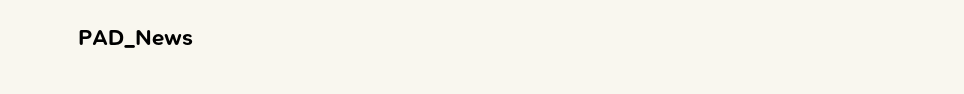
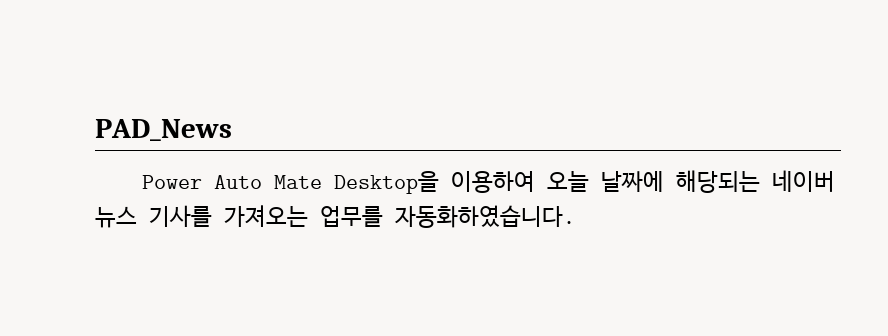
(193, 38) none -> [141,170,835,194] [95,205,575,228] // Power Auto Mate Desktop을 이용하여 오늘 날짜에 해당되는 네이버 뉴스 기사를 가져오는 업무를 자동화하였습니다.

